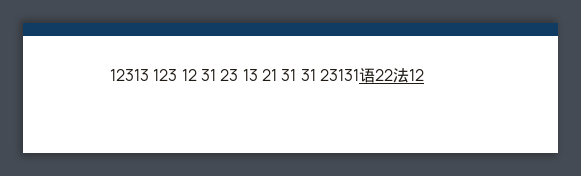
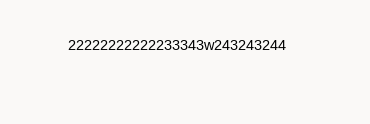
[110,68,424,83] 12313 123 12 31 23 13 21 31 31 23131语22法12 -> [68,40,286,50] 22222222222233343w243243244

